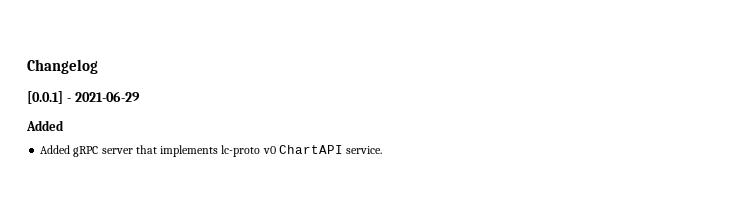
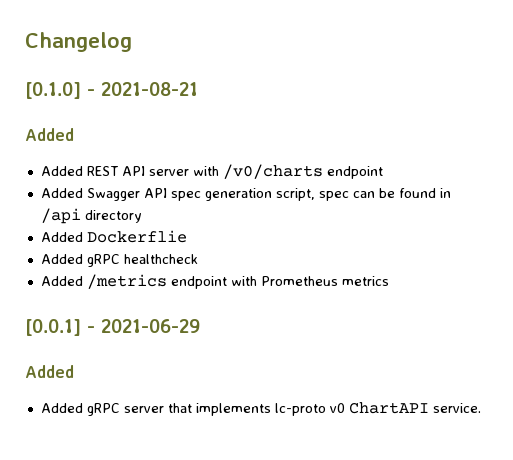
(98, 66) none -> [25,82,198,99] [25,128,74,141] [40,164,383,179] [40,188,451,201] [40,208,142,224] [40,230,187,243] [40,254,198,267] [40,274,389,289] // [0.1.0] - 2021-08-21 // Added // Added REST API server with /v0/charts endpoint // Added Swagger API spec generation script, spec can be found in /api directory // Added Dockerflie // Added gRPC healthcheck // Added /metrics endpoint with Prometheus metrics

